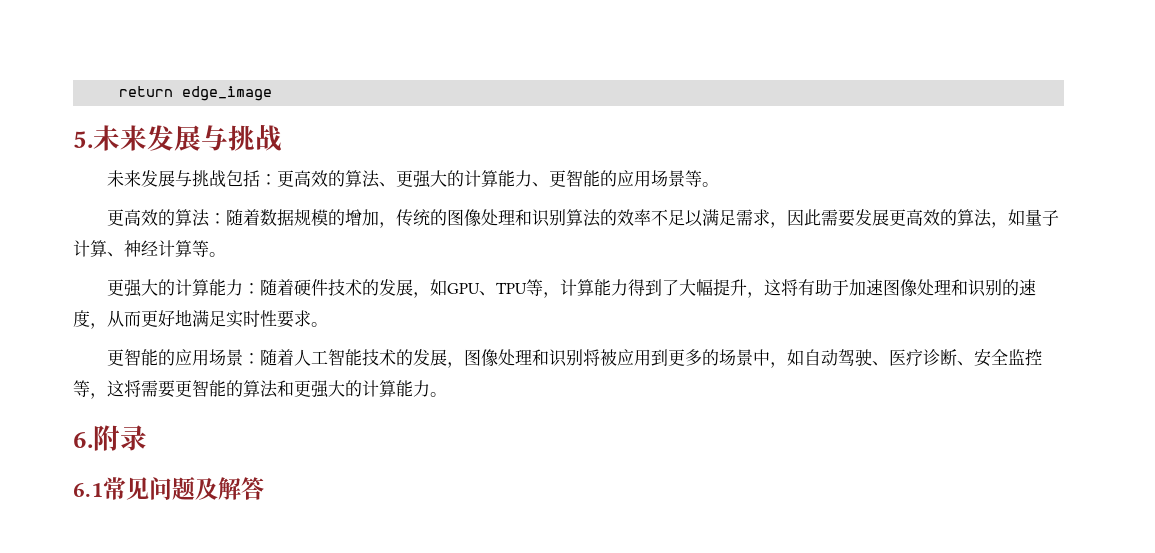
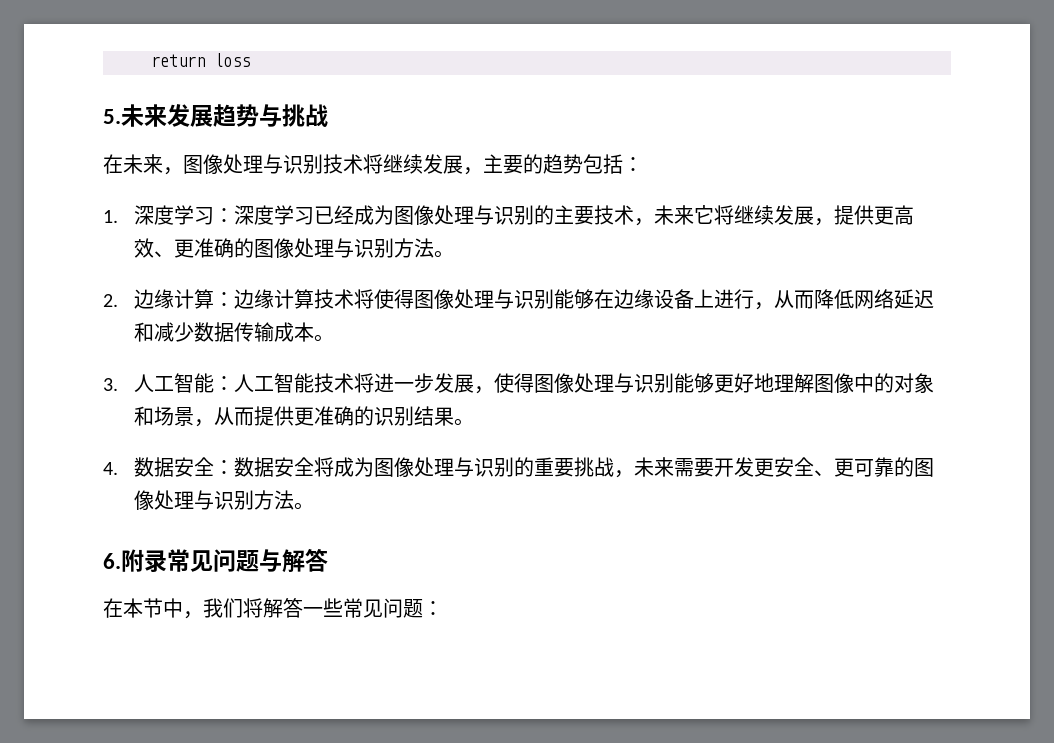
[182,86,273,101] edge_image -> [214,53,250,67] loss
(201, 138) none -> [213,104,259,127] 趋势
[107,170,720,188] [107,209,1060,228] [73,240,226,257] [107,279,1037,298] [73,310,328,329] [107,349,1043,368] [73,380,430,399] 未来发展与挑战包括：更高效的算法、更强大的计算能力、更智能的应用场景等。 // 更高效的算法：随着数据规模的增加，传统的图像处理和识别算法的效率不足以满足需求，因此需要发展更高效的算法，如量子计算、神经计算等。 // 更强大的计算能力：随着硬件技术的发展，如GPU、TPU等，计算能力得到了大幅提升，这将有助于加速图像处理和识别的速度，从而更好地满足实时性要求。 // 更智能的应用场景：随着人工智能技术的发展，图像处理和识别将被应用到更多的场景中，如自动驾驶、医疗诊断、安全监控等，这将需要更智能的算法和更强大的计算能力 -> [103,154,643,175] [103,205,915,226] [134,238,455,258] [103,289,935,310] [134,322,335,342] [103,373,935,394] [134,406,475,427] [103,457,935,478] [134,490,295,510] 在未来，图像处理与识别技术将继续发展，主要的趋势包括： // 1.深度学习：深度学习已经成为图像处理与识别的主要技术，未来它将继续发展，提供更高效、更准确的图像处理与识别方法。 // 2.边缘计算：边缘计算技术将使得图像处理与识别能够在边缘设备上进行，从而降低网络延迟和减少数据传输成本。 // 3.人工智能：人工智能技术将进一步发展，使得图像处理与识别能够更好地理解图像中的对象和场景，从而提供更准确的识别结果。 // 4.数据安全：数据安全将成为图像处理与识别的重要挑战，未来需要开发更安全、更可靠的图像处理与识别方法
[73,476,264,500] // 6.1常见问题及解答 -> [167,548,328,573] [103,598,443,619] 常见问题与解答 // 在本节中，我们将解答一些常见问题：

